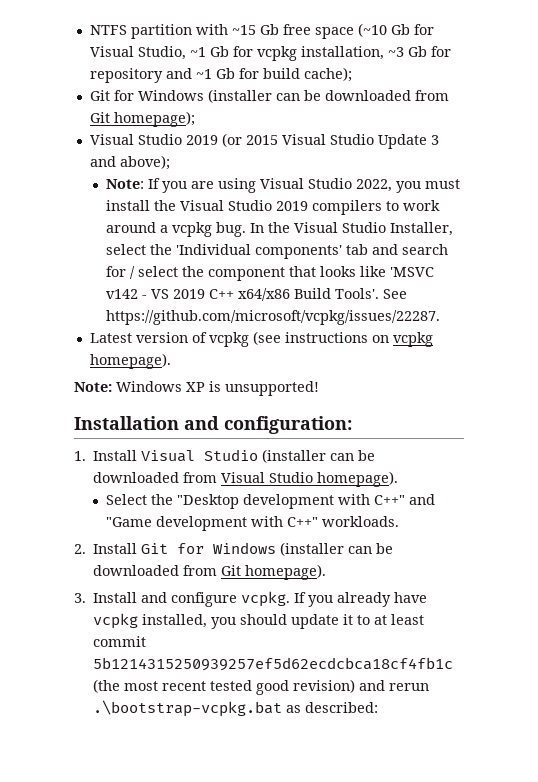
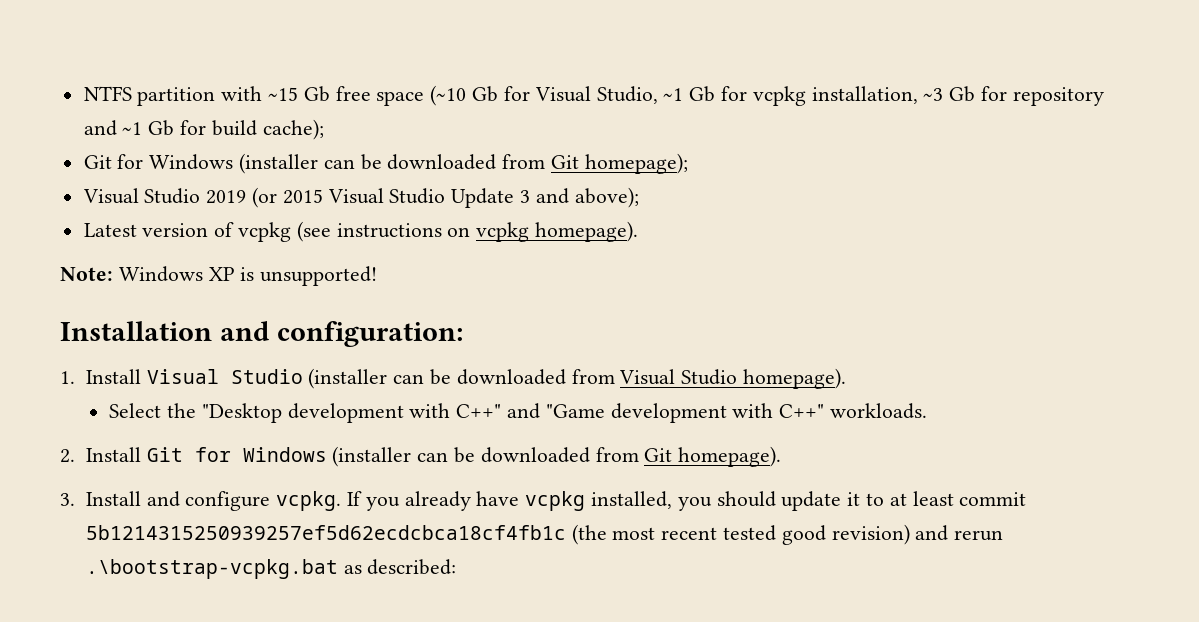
[106,178,461,193] [106,200,441,215] [106,222,454,237] [106,244,449,259] [106,266,435,281] [106,288,408,301] [106,310,441,325] // Note: If you are using Visual Studio 2022, you must install the Visual Studio 2019 compilers to work around a vcpkg bug. In the Visual Studio Installer, select the 'Individual components' tab and search for / select the component that looks like 'MSVC v142 - VS 2019 C++ x64/x86 Build Tools'. See https://github.com/microsoft/vcpkg/issues/22287. -> (639, 197) none

